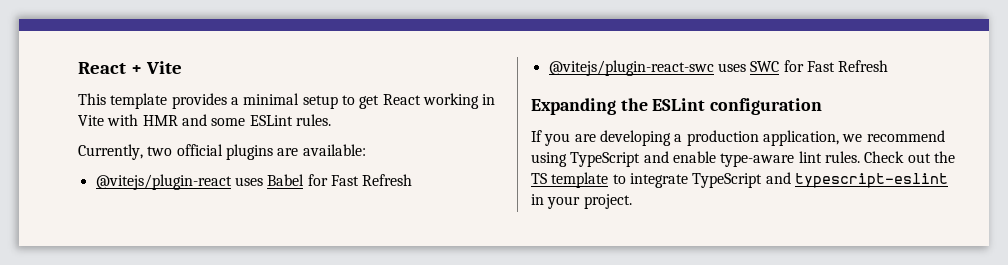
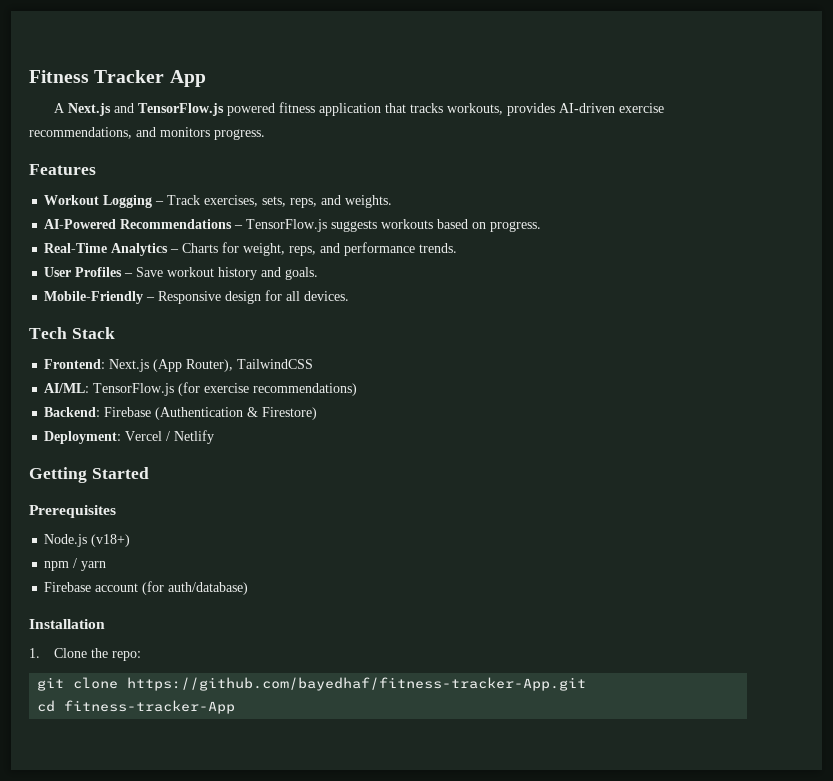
[78,61,182,74] [78,93,496,109] [78,114,331,126] [78,144,366,160] [95,174,413,190] [548,60,889,76] [531,98,823,115] [531,130,945,146] [531,151,955,167] [531,172,948,188] [531,194,632,209] React + Vite // This template provides a minimal setup to get React working in Vite with HMR and some ESLint rules. // Currently, two official plugins are available: // @vitejs/plugin-react uses Babel for Fast Refresh // @vitejs/plugin-react-swc uses SWC for Fast Refresh // Expanding the ESLint configuration // If you are developing a production application, we recommend using TypeScript and enable type-aware lint rules. Check out the TS template to integrate TypeScript and typescript-eslint in your project. -> [29,70,206,87] [53,102,664,116] [29,127,265,140] [29,164,96,175] [44,195,393,208] [44,219,542,232] [44,242,458,256] [44,267,319,280] [44,290,350,304] [29,327,115,339] [44,359,314,372] [44,382,358,396] [44,407,318,420] [44,430,215,444] [29,467,149,483] [29,505,116,518] [44,534,131,547] [44,558,107,571] [44,581,249,595] [29,619,105,629] [29,648,141,661] [37,677,587,691] [37,700,236,714] Fitness Tracker App // A Next.js and TensorFlow.js powered fitness application that tracks workouts, provides AI-driven exercise recommendations, and monitors progress. // Features // Workout Logging – Track exercises, sets, reps, and weights. // AI-Powered Recommendations – TensorFlow.js suggests workouts based on progress. // Real-Time Analytics – Charts for weight, reps, and performance trends. // User Profiles – Save workout history and goals. // Mobile-Friendly – Responsive design for all devices. // Tech Stack // Frontend: Next.js (App Router), TailwindCSS // AI/ML: TensorFlow.js (for exercise recommendations) // Backend: Firebase (Authentication & Firestore) // Deployment: Vercel / Netlify // Getting Started // Prerequisites // Node.js (v18+) // npm / yarn // Firebase account (for auth/database) // Installation // 1. Clone the repo: // git clone https://github.com/bayedhaf/fitness-tracker-App.git // cd fitness-tracker-App

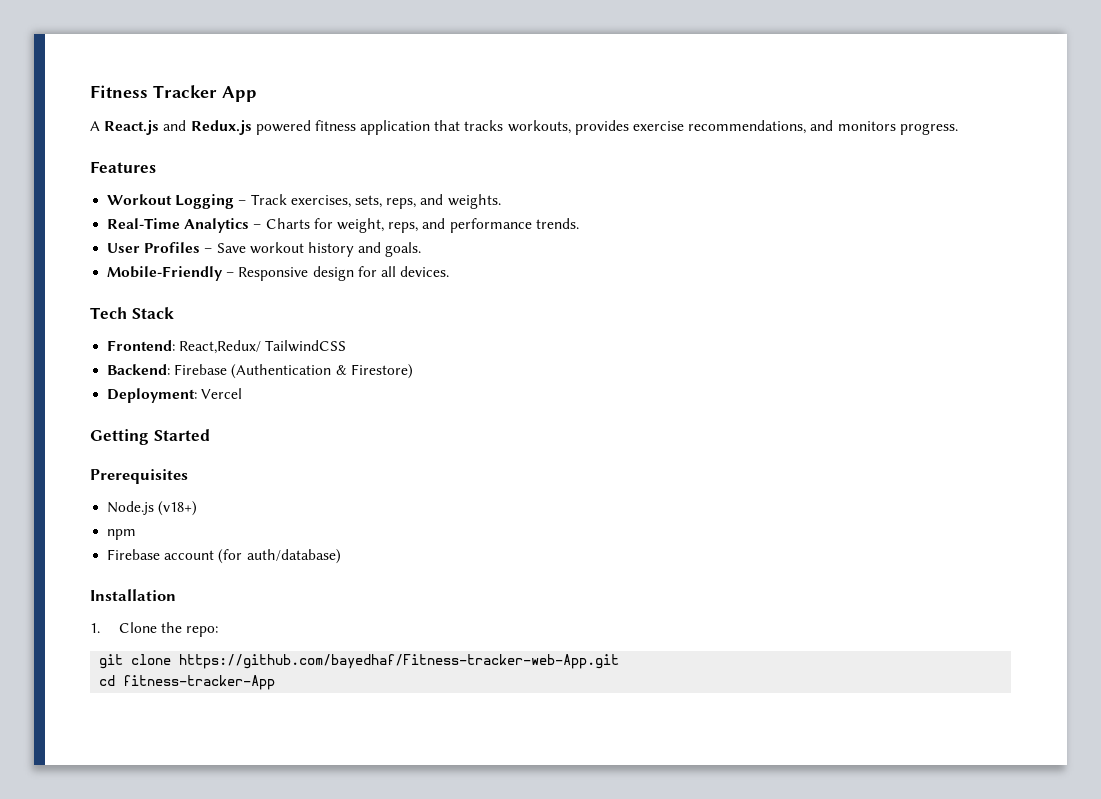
[67,103,224,116] Next.js and TensorFlow.js -> [104,120,252,135] React.js and Redux.js
[558,103,615,113] AI-driven -> (629, 127) none
[44,219,542,232] // AI-Powered Recommendations – TensorFlow.js suggests workouts based on progress. -> (501, 201) none
[109,359,314,372] [44,382,358,396] Next.js (App Router), TailwindCSS // AI/ML: TensorFlow.js (for exercise recommendations) -> [179,340,347,354] React,Redux/ TailwindCSS
[166,430,215,444] / Netlify -> (243, 393) none
[73,558,107,571] / yarn -> (137, 534) none
[127,677,587,691] https://github.com/bayedhaf/fitness-tracker-App.git -> [179,654,620,669] https://github.com/bayedhaf/Fitness-tracker-web-App.git

